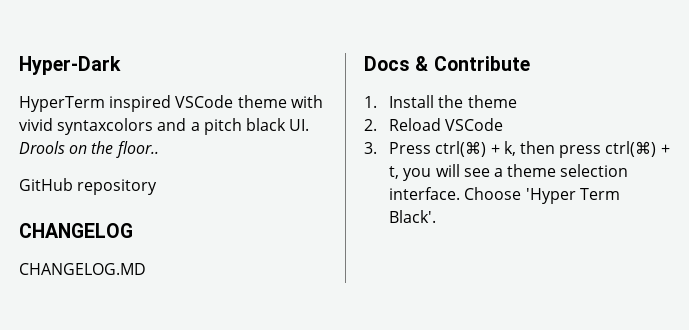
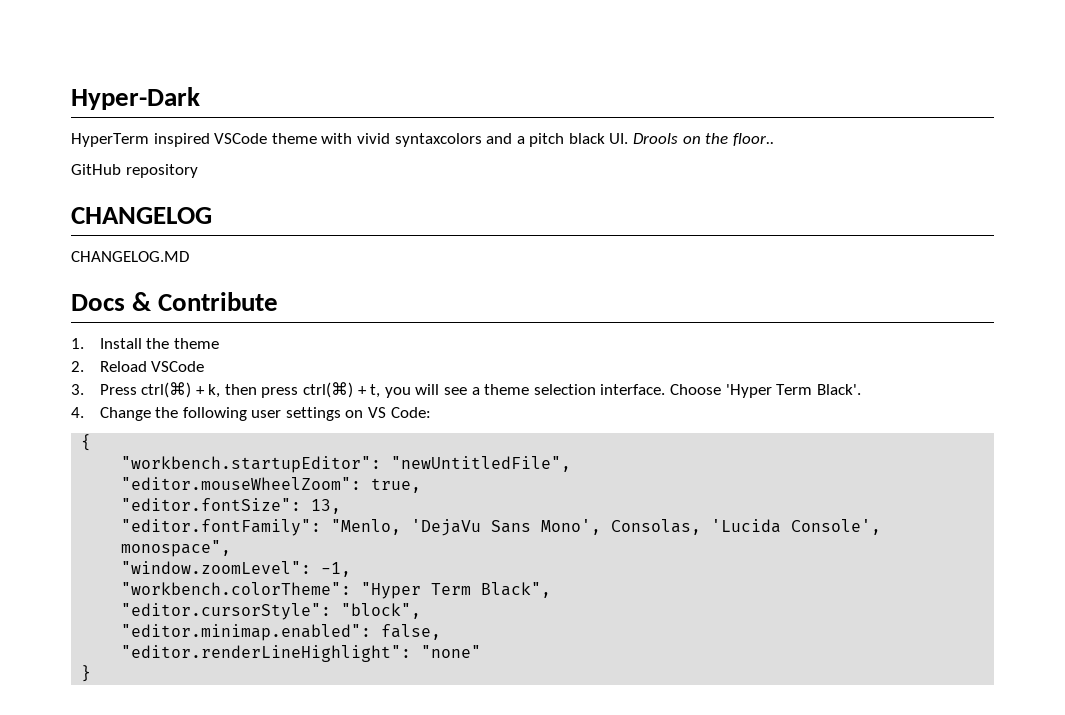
(437, 216) none -> [71,407,431,421] [81,434,92,451] [121,456,572,473] [121,477,422,493] [121,498,342,514] [121,519,882,536] [121,540,232,557] [121,561,352,577] [121,582,552,599] [121,603,422,620] [121,624,442,641] [121,645,482,662] [81,665,92,682] // 4. Change the following user settings on VS Code: // { // "workbench.startupEditor": "newUntitledFile", // "editor.mouseWheelZoom": true, // "editor.fontSize": 13, // "editor.fontFamily": "Menlo, 'DejaVu Sans Mono', Consolas, 'Lucida Console', monospace", // "window.zoomLevel": -1, // "workbench.colorTheme": "Hyper Term Black", // "editor.cursorStyle": "block", // "editor.minimap.enabled": false, // "editor.renderLineHighlight": "none" // }

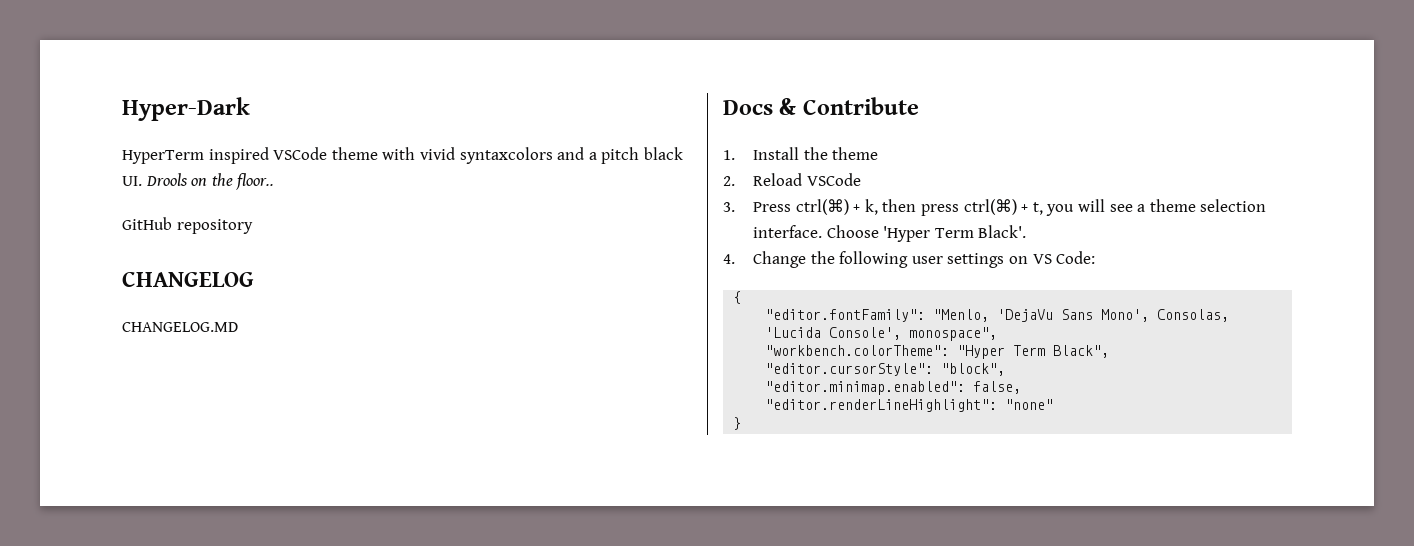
[121,456,572,473] [121,477,422,493] [121,498,342,514] // "workbench.startupEditor": "newUntitledFile", // "editor.mouseWheelZoom": true, // "editor.fontSize": 13, -> (742, 297) none
[121,561,352,577] // "window.zoomLevel": -1, -> (998, 334) none

